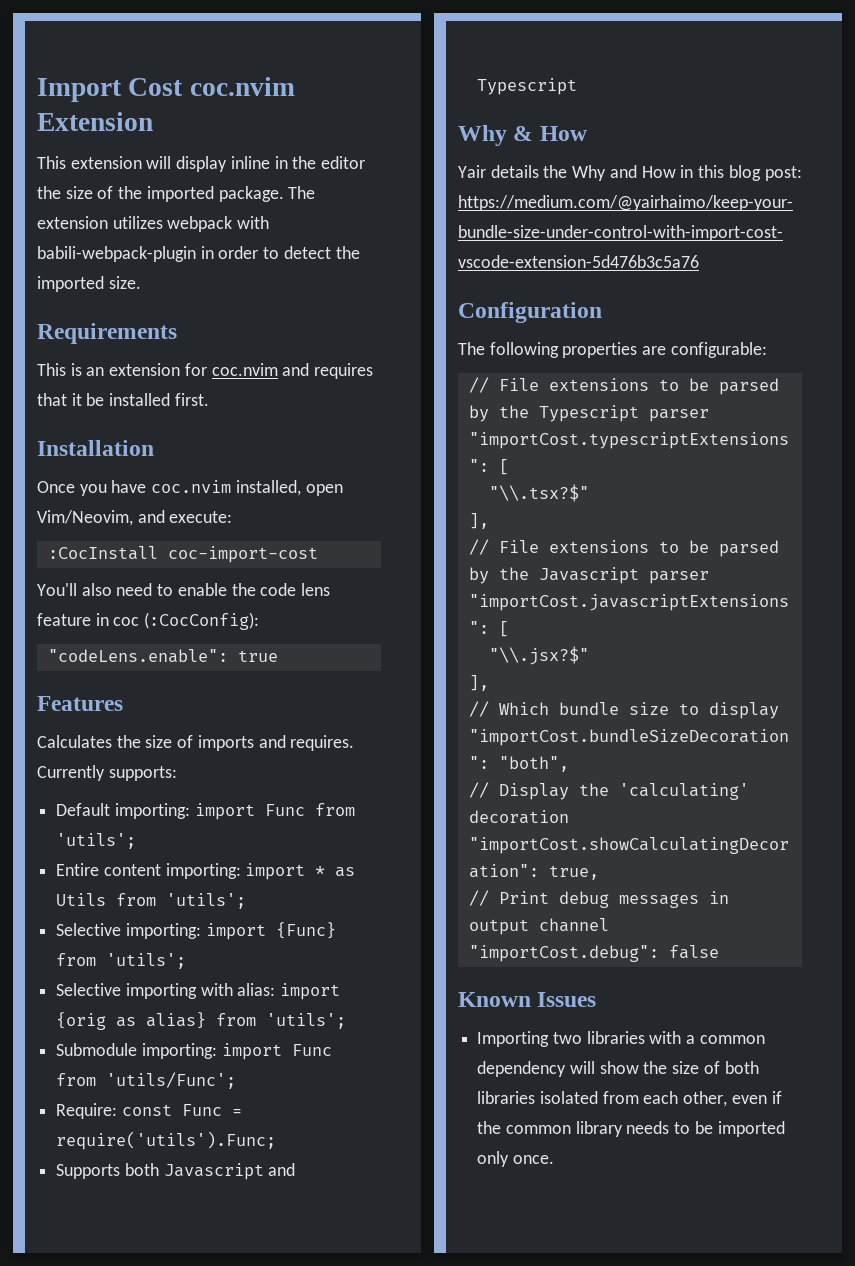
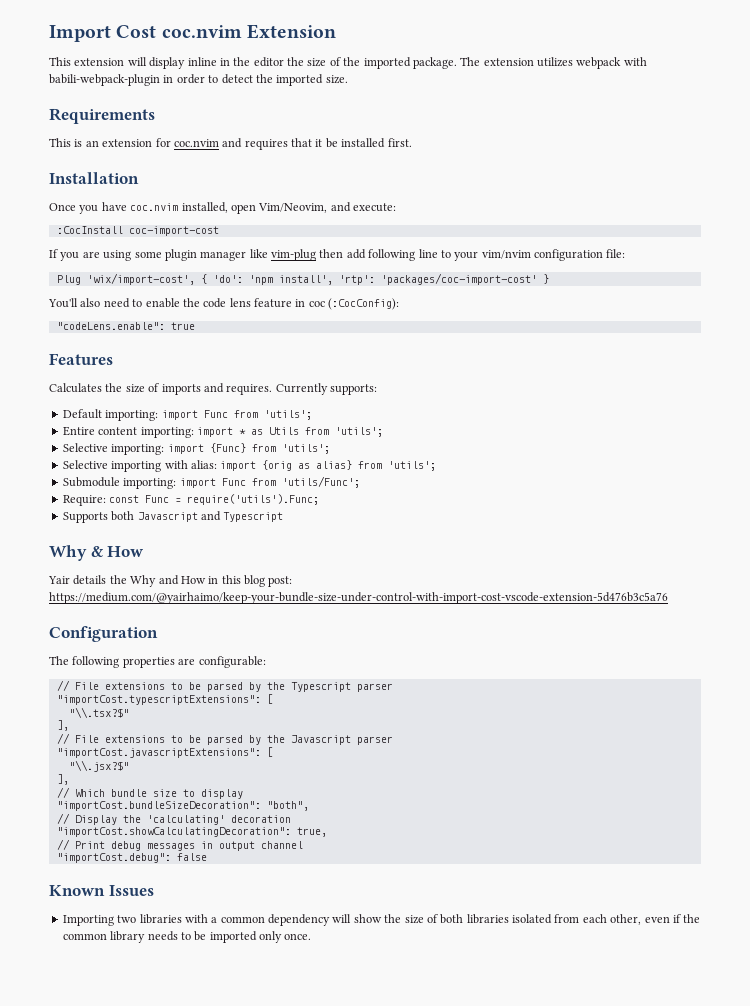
(318, 554) none -> [49,249,626,261] [56,273,549,285] // If you are using some plugin manager like vim-plug then add following line to your vim/nvim configuration file: // Plug 'wix/import-cost', { 'do': 'npm install', 'rtp': 'packages/coc-import-cost' }

